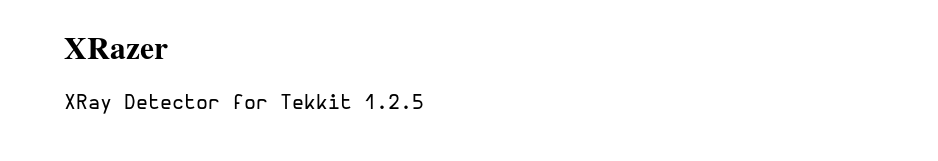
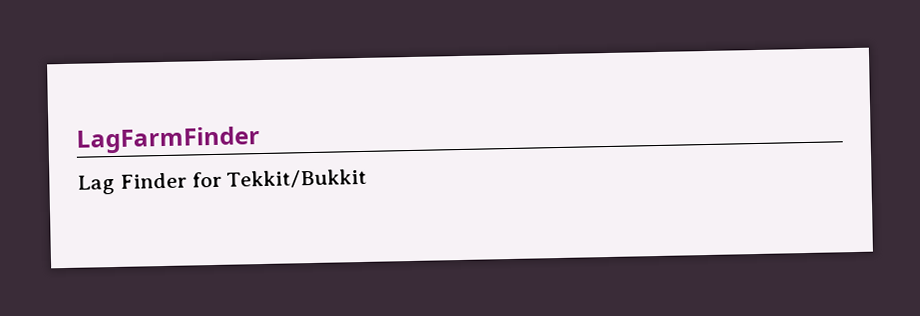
[64,38,168,59] [64,94,424,114] XRazer // XRay Detector for Tekkit 1.2.5 -> [76,126,260,154] [77,168,368,195] LagFarmFinder // Lag Finder for Tekkit/Bukkit

